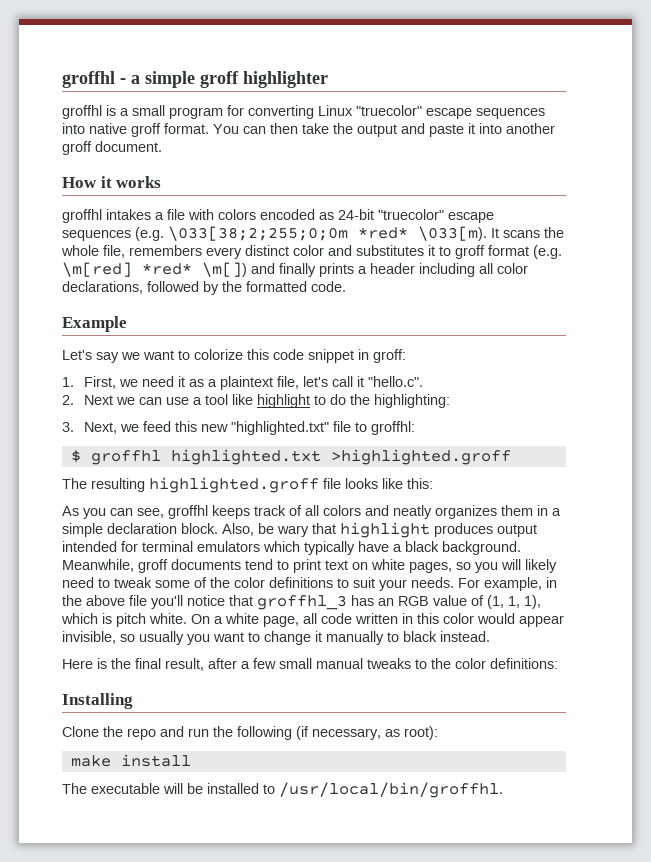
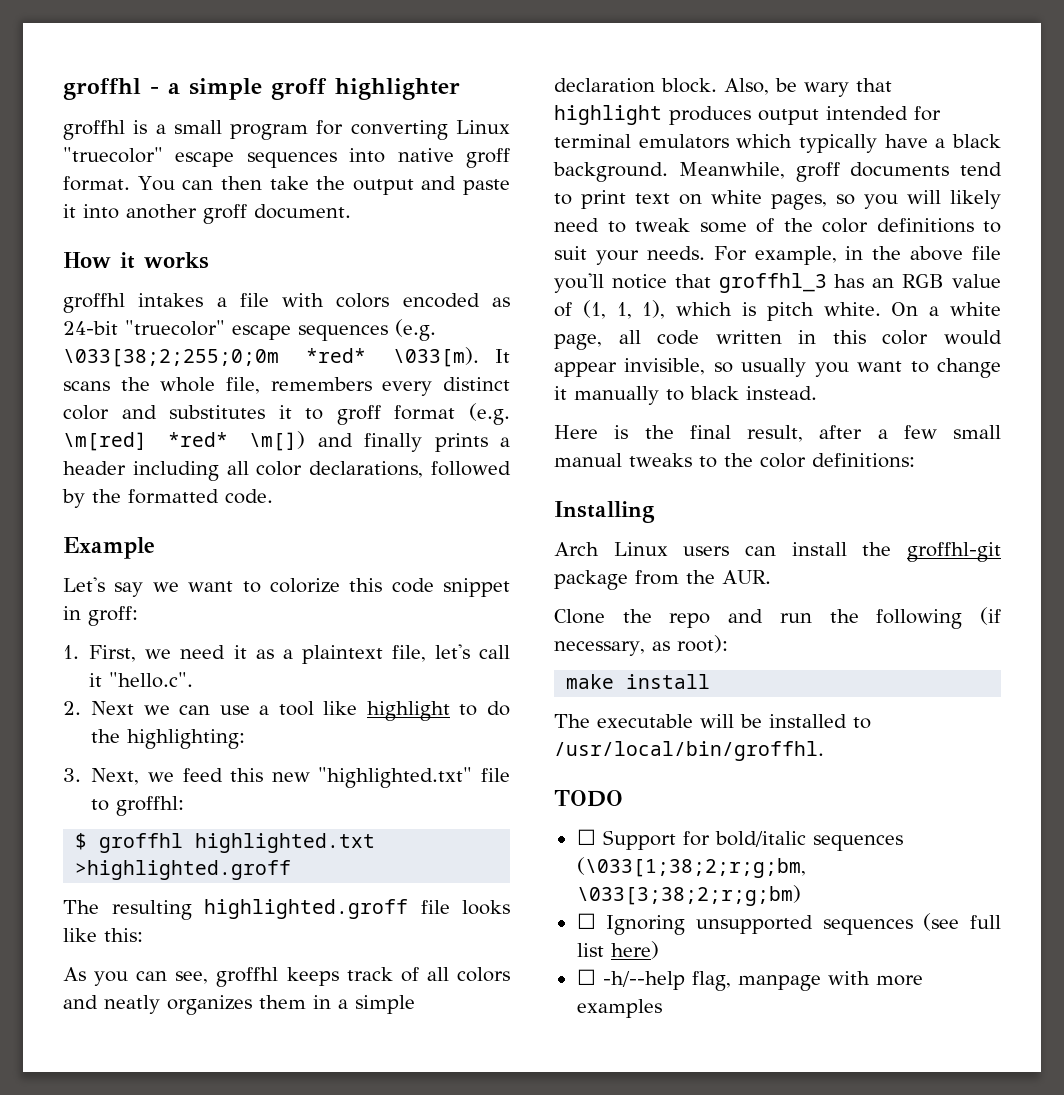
(133, 701) none -> [554,542,1001,562] [554,570,771,590] // Arch Linux users can install the groffhl-git package from the AUR.
(503, 790) none -> [554,790,623,807] [576,829,903,851] [576,857,806,878] [576,885,801,906] [576,913,1001,935] [576,941,659,959] [576,969,923,991] [576,999,662,1018] // TODO // ☐ Support for bold/italic sequences (\033[1;38;2;r;g;bm, \033[3;38;2;r;g;bm) // ☐ Ignoring unsupported sequences (see full list here) // ☐ -h/--help flag, manpage with more examples

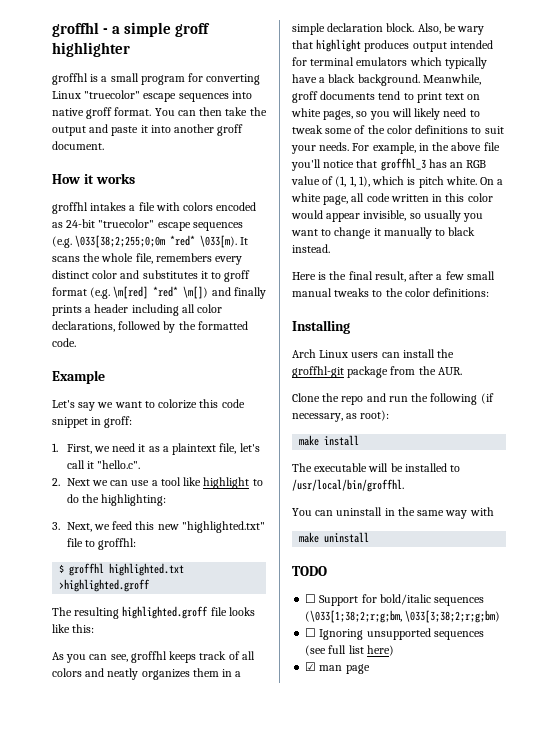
(824, 751) none -> [292,507,494,519] [299,532,370,543] // You can uninstall in the same way with // make uninstall
[576,969,923,991] [576,999,662,1018] ☐ -h/--help flag, manpage with more examples -> [305,662,370,674] ☑ man page

